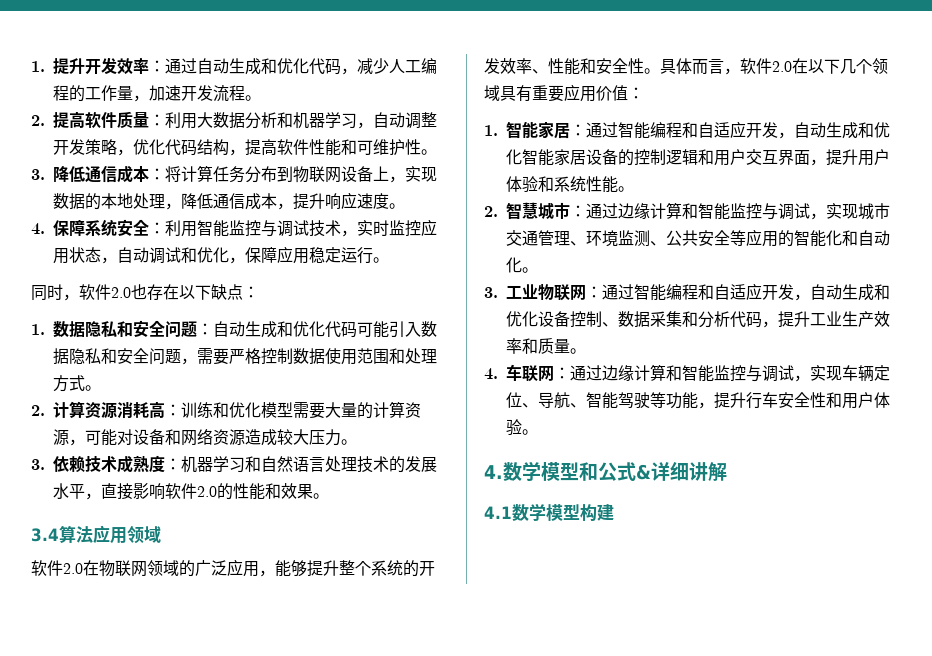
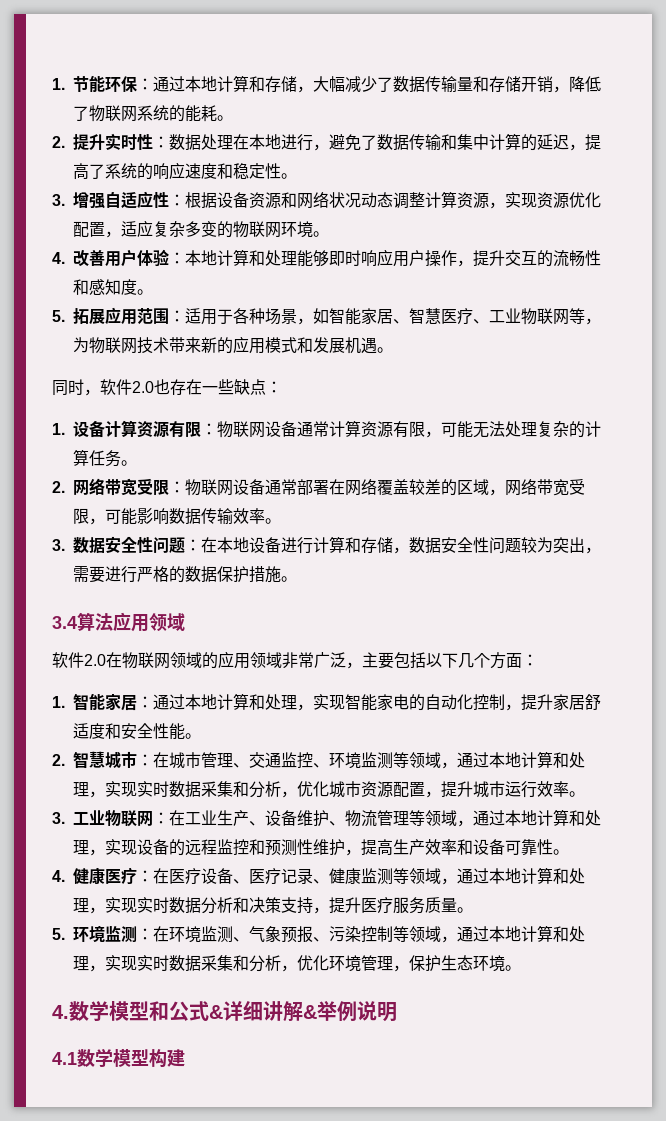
[31,57,437,75] [53,85,261,102] [31,111,437,129] [53,139,437,156] [31,165,437,183] [53,192,405,210] [31,219,437,237] [53,246,373,264] 1.提升开发效率：通过自动生成和优化代码，减少人工编程的工作量，加速开发流程。 // 2.提高软件质量：利用大数据分析和机器学习，自动调整开发策略，优化代码结构，提高软件性能和可维护性。 // 3.降低通信成本：将计算任务分布到物联网设备上，实现数据的本地处理，降低通信成本，提升响应速度。 // 4.保障系统安全：利用智能监控与调试技术，实时监控应用状态，自动调试和优化，保障应用稳定运行 -> [52,75,601,93] [73,105,233,122] [52,133,601,151] [73,162,297,180] [52,191,601,209] [73,220,329,238] [52,249,601,267] [73,279,153,295] [52,307,601,325] [73,336,377,354] 1.节能环保：通过本地计算和存储，大幅减少了数据传输量和存储开销，降低了物联网系统的能耗。 // 2.提升实时性：数据处理在本地进行，避免了数据传输和集中计算的延迟，提高了系统的响应速度和稳定性。 // 3.增强自适应性：根据设备资源和网络状况动态调整计算资源，实现资源优化配置，适应复杂多变的物联网环境。 // 4.改善用户体验：本地计算和处理能够即时响应用户操作，提升交互的流畅性和感知度。 // 5.拓展应用范围：适用于各种场景，如智能家居、智慧医疗、工业物联网等，为物联网技术带来新的应用模式和发展机遇
[179,285,211,300] 以下 -> [202,379,234,395] 一些
[53,320,437,338] [53,348,437,365] [53,375,101,392] [31,401,421,419] [53,428,357,446] [31,455,437,473] [53,483,313,500] 数据隐私和安全问题：自动生成和优化代码可能引入数据隐私和安全问题，需要严格控制数据使用范围和处理方式。 // 2.计算资源消耗高：训练和优化模型需要大量的计算资源，可能对设备和网络资源造成较大压力。 // 3.依赖技术成熟度：机器学习和自然语言处理技术的发展水平，直接影响软件2.0的性能和效果 -> [73,420,601,438] [73,449,137,467] [52,478,585,496] [73,508,281,525] [52,536,601,554] [73,566,281,583] 设备计算资源有限：物联网设备通常计算资源有限，可能无法处理复杂的计算任务。 // 2.网络带宽受限：物联网设备通常部署在网络覆盖较差的区域，网络带宽受限，可能影响数据传输效率。 // 3.数据安全性问题：在本地设备进行计算和存储，数据安全性问题较为突出，需要进行严格的数据保护措施
[195,559,435,577] [484,58,888,75] [484,84,628,102] 广泛应用，能够提升整个系统的开发效率、性能和安全性。具体而言，软件2.0在以下几个领域具有重要应用价值 -> [218,651,522,669] 应用领域非常广泛，主要包括以下几个方面
[618,121,890,139] [506,149,890,166] [506,176,586,192] 智能编程和自适应开发，自动生成和优化智能家居设备的控制逻辑和用户交互界面，提升用户体验和系统 -> [185,693,601,711] [73,723,153,739] 本地计算和处理，实现智能家电的自动化控制，提升家居舒适度和安全
[586,202,890,220] [506,229,890,247] [506,257,522,273] 通过边缘计算和智能监控与调试，实现城市交通管理、环境监测、公共安全等应用的智能化和自动化 -> [153,751,585,769] [73,781,569,798] 在城市管理、交通监控、环境监测等领域，通过本地计算和处理，实现实时数据采集和分析，优化城市资源配置，提升城市运行效率
[602,283,890,301] [506,311,890,328] [506,338,586,354] [484,364,890,382] [506,392,890,409] [506,419,522,435] 通过智能编程和自适应开发，自动生成和优化设备控制、数据采集和分析代码，提升工业生产效率和质量。 // 4.车联网：通过边缘计算和智能监控与调试，实现车辆定位、导航、智能驾驶等功能，提升行车安全性和用户体验 -> [169,809,601,827] [73,839,569,856] [52,867,585,885] [73,897,473,914] [52,925,585,943] [73,955,505,972] 在工业生产、设备维护、物流管理等领域，通过本地计算和处理，实现设备的远程监控和预测性维护，提高生产效率和设备可靠性。 // 4.健康医疗：在医疗设备、医疗记录、健康监测等领域，通过本地计算和处理，实现实时数据分析和决策支持，提升医疗服务质量。 // 5.环境监测：在环境监测、气象预报、污染控制等领域，通过本地计算和处理，实现实时数据采集和分析，优化环境管理，保护生态环境
(727, 471) none -> [303,1001,397,1022] &举例说明

